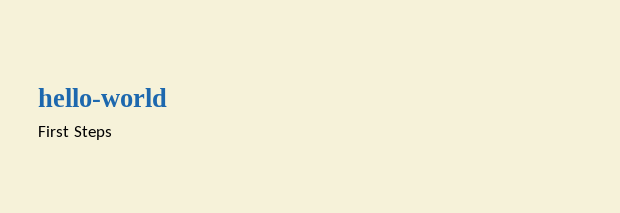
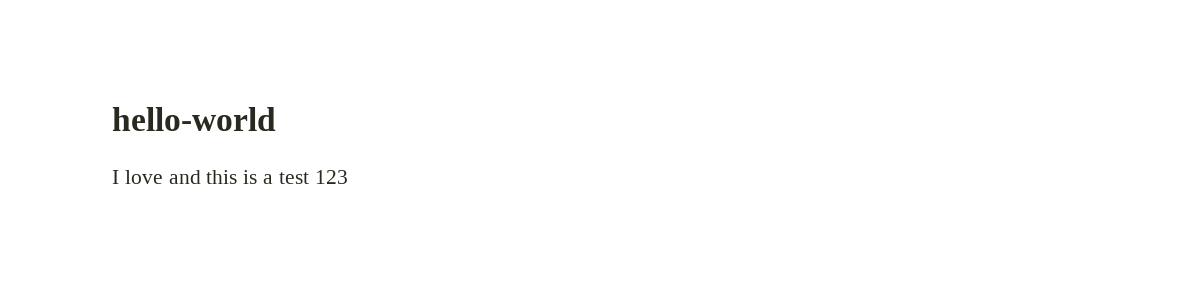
[38,126,112,140] First Steps -> [112,170,348,184] I love and this is a test 123

